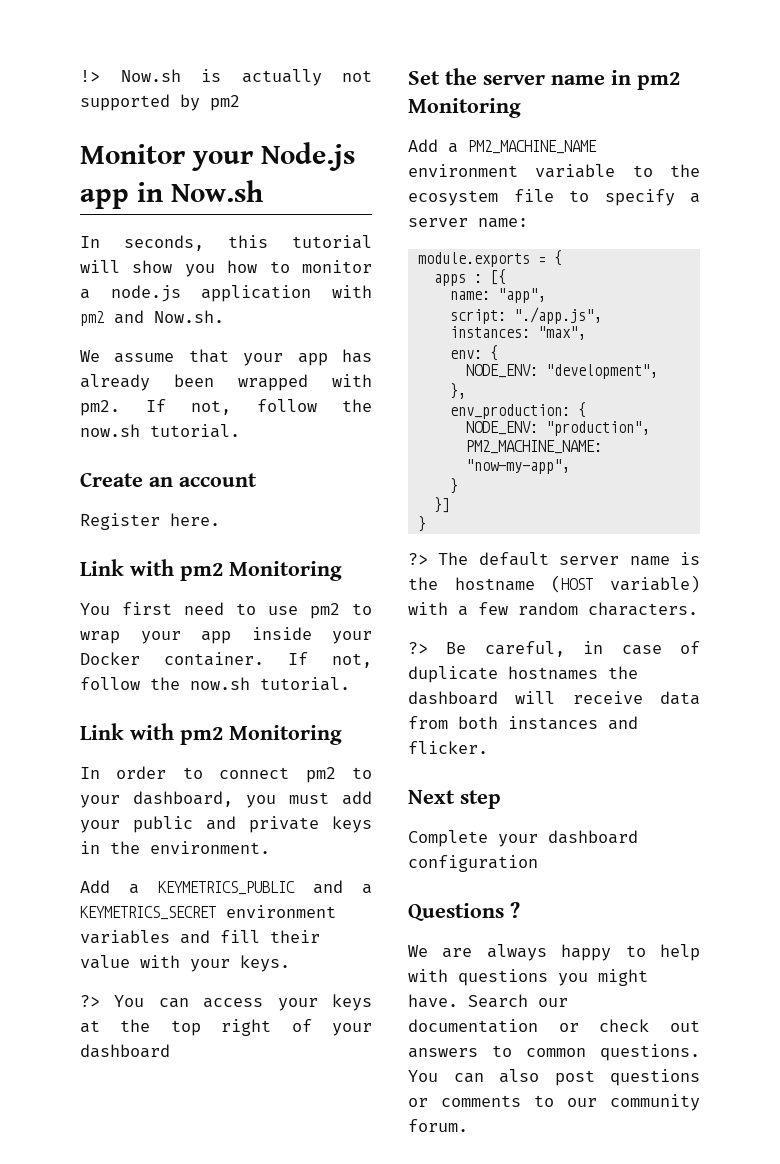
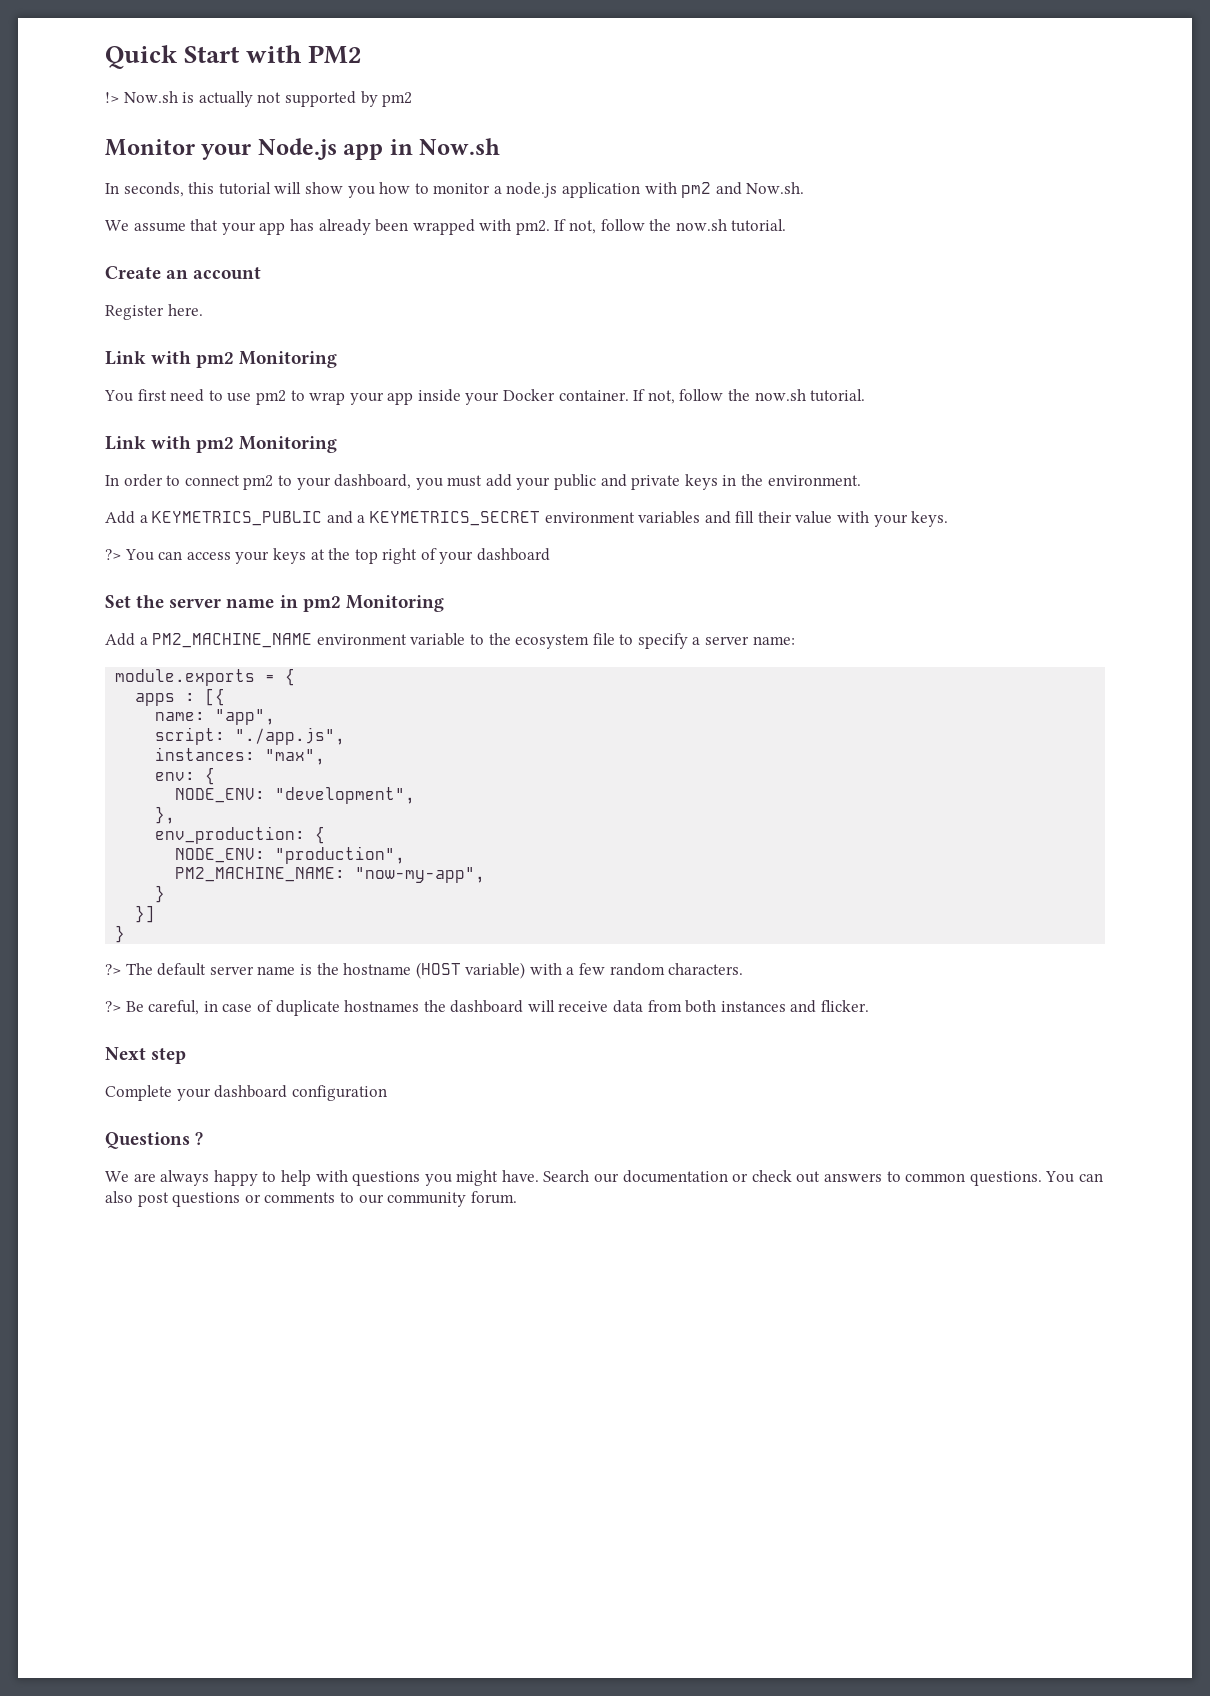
(80, 76) none -> [105,45,363,69] Quick Start with PM2 //

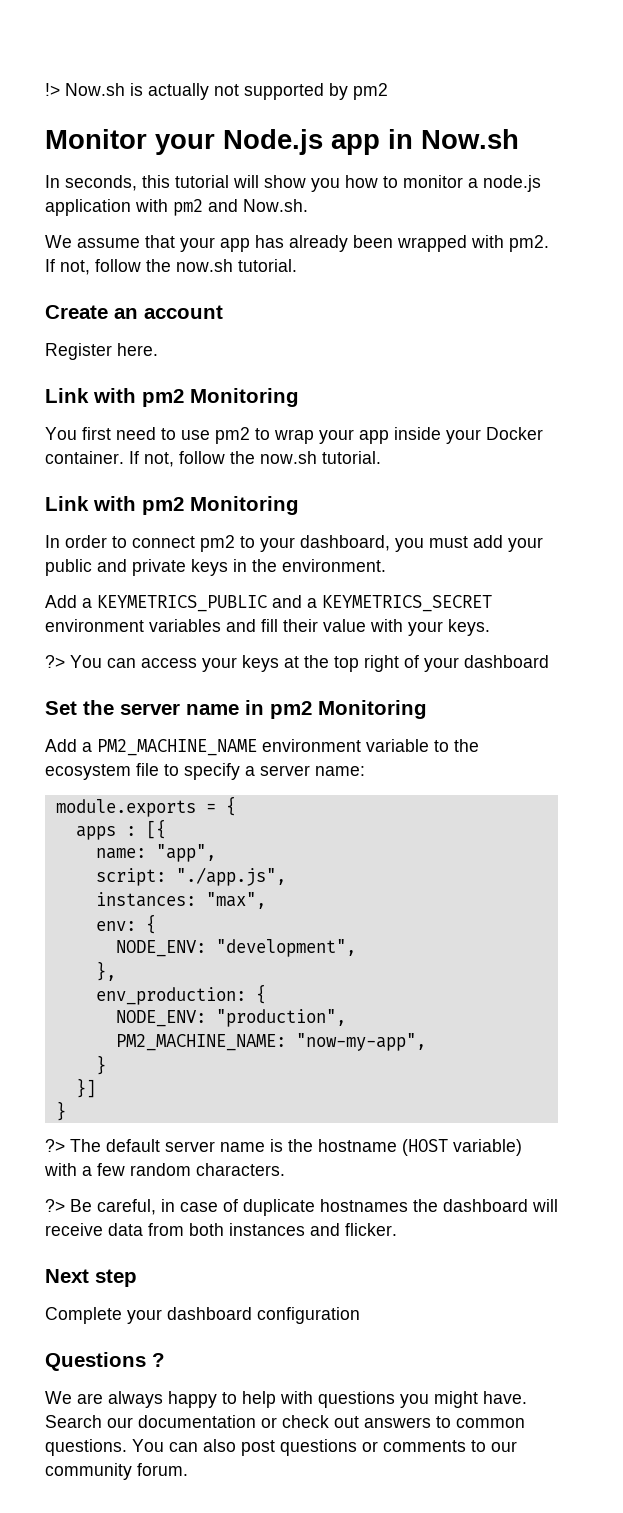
[105,45,363,69] Quick Start with PM2 // -> (45, 89) none

